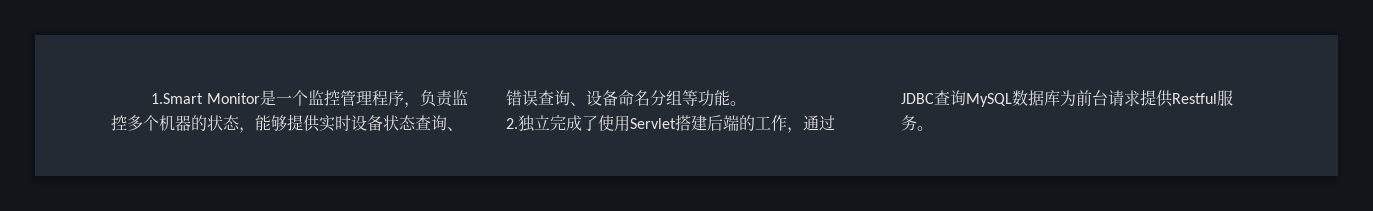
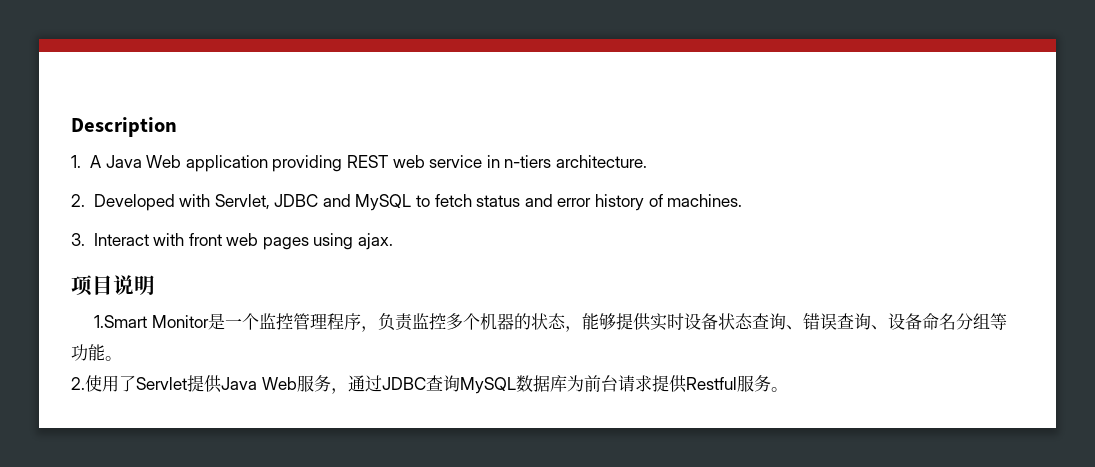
(151, 98) none -> [71,117,177,137] [71,155,647,172] [71,194,743,211] [71,233,394,250] [71,275,155,296] Description // 1. A Java Web application providing REST web service in n-tiers architecture. // 2. Developed with Servlet, JDBC and MySQL to fetch status and error history of machines. // 3. Interact with front web pages using ajax. // 项目说明 //
[518,115,787,132] 独立完成了使用Servlet搭建后端的工作 -> [85,375,331,393] 使用了Servlet提供Java Web服务

